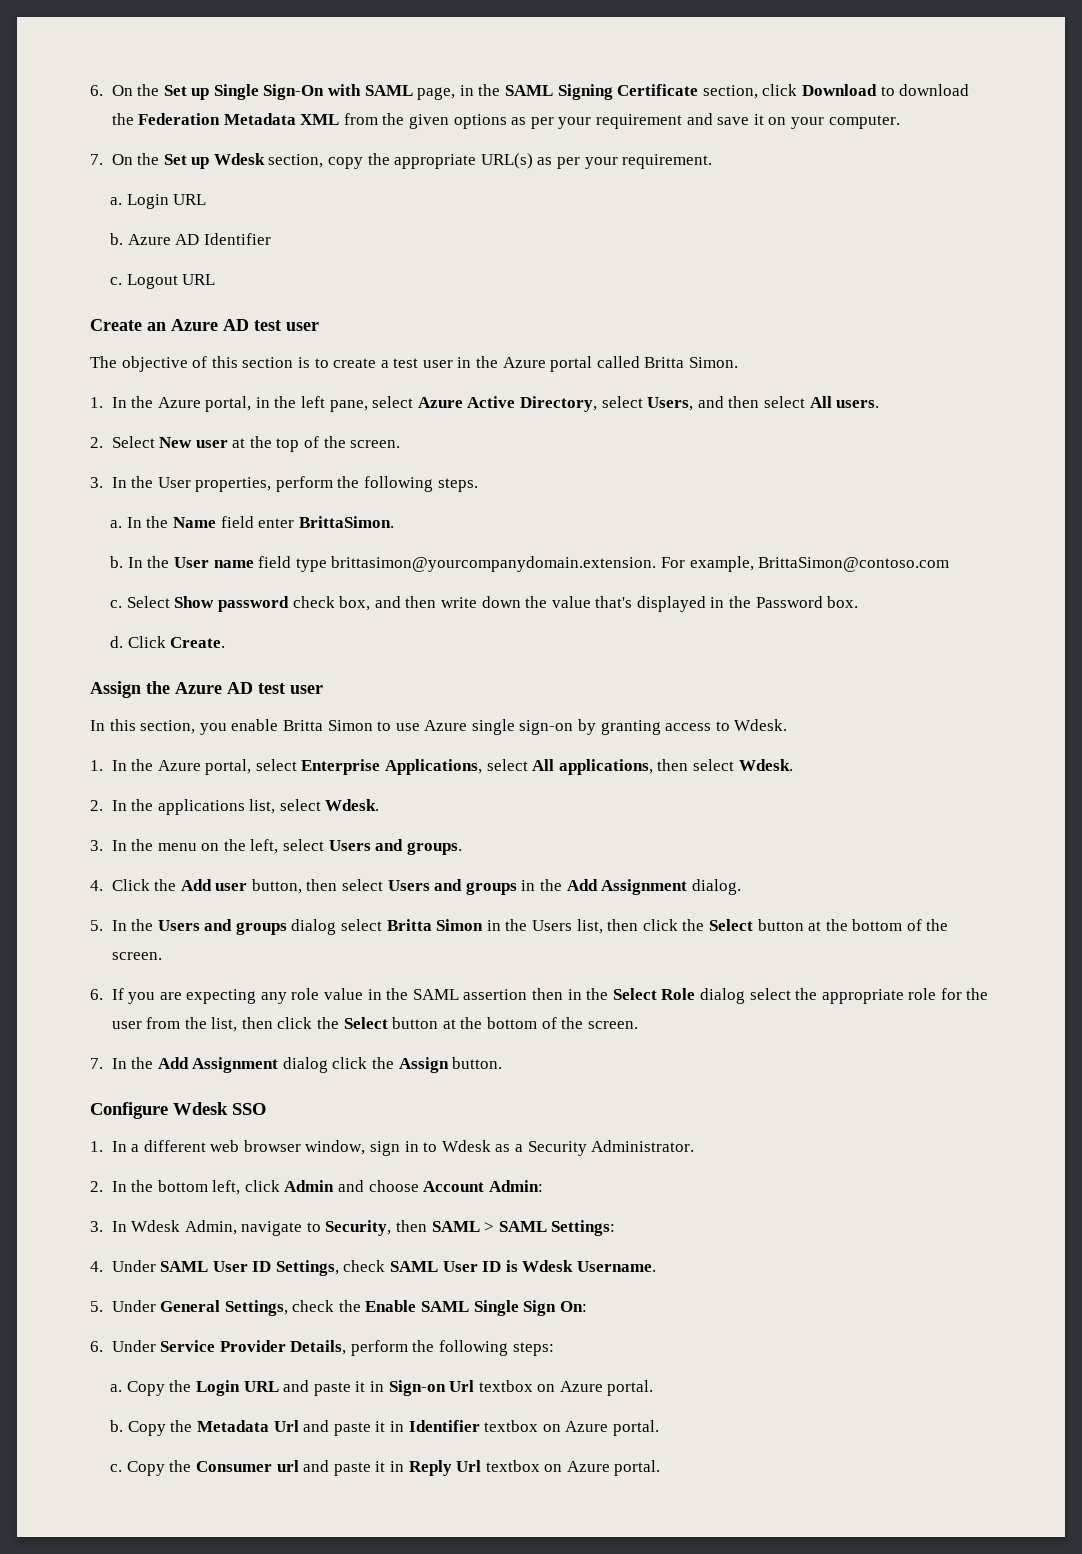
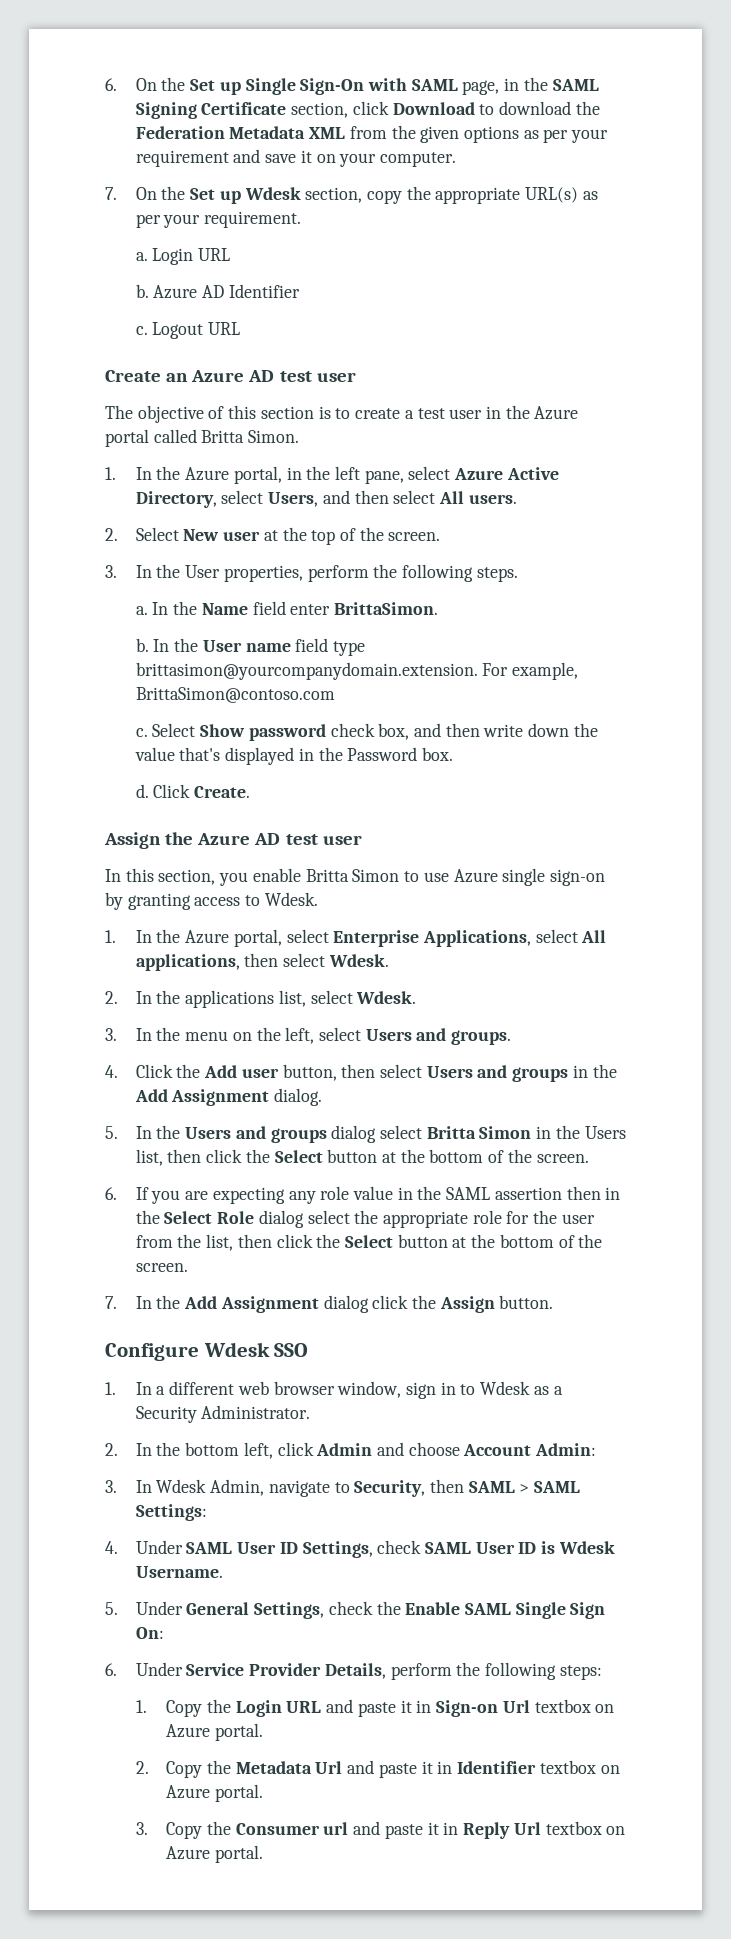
[110,1384,123,1392] a. -> [135,1700,147,1713] 1.
[110,1420,124,1432] b. -> [135,1761,149,1774] 2.
[110,1464,123,1472] c. -> [135,1822,148,1835] 3.

